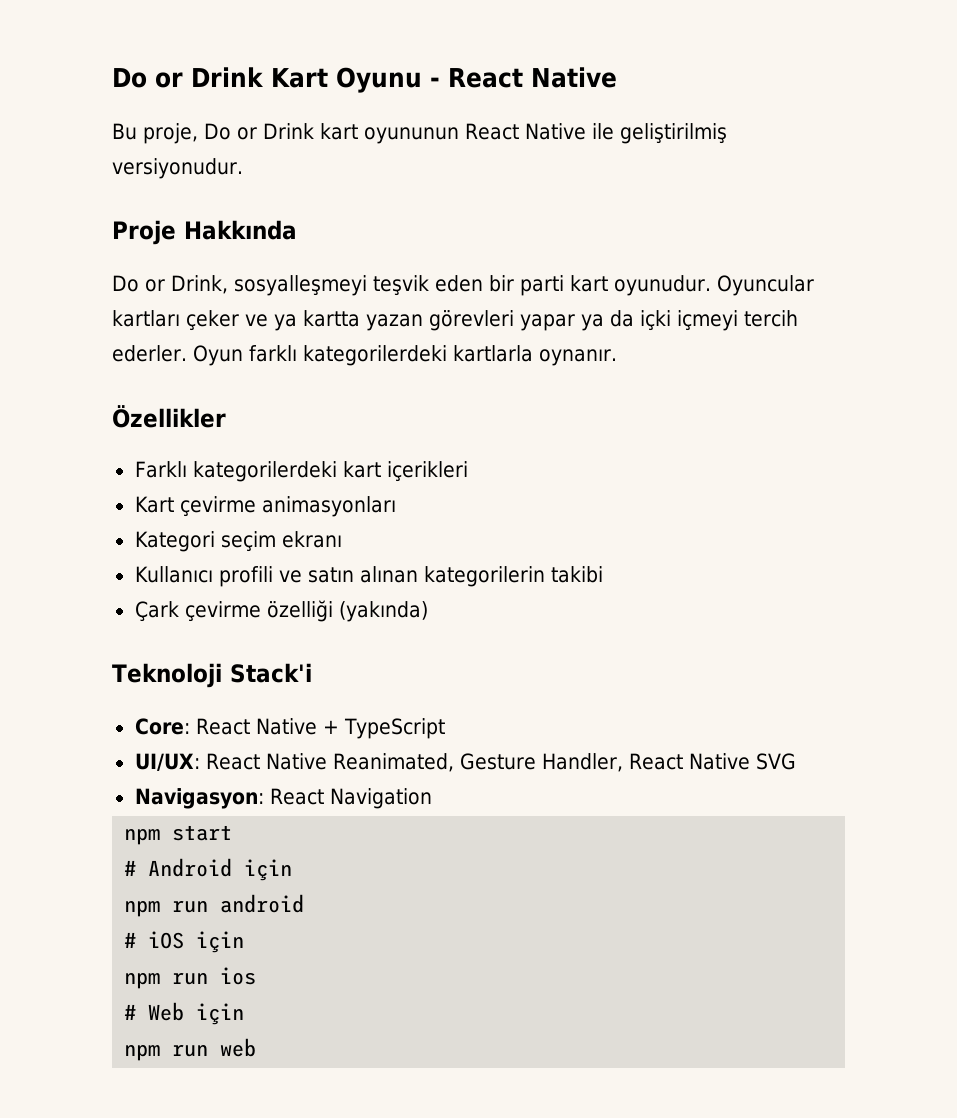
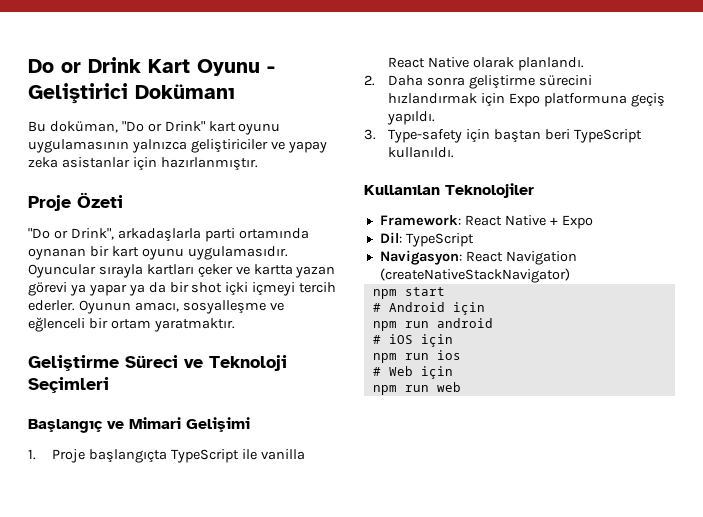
[448,67,617,88] React Native -> [28,83,234,104] Geliştirici Dokümanı
[143,123,727,144] [112,158,243,179] [112,220,297,245] [112,275,814,296] proje, Do or Drink kart oyununun React Native ile geliştirilmiş versiyonudur. // Proje Hakkında // Do or Drink, sosyalleşmeyi teşvik eden bir parti kart oyunudur. Oyuncular -> [49,121,281,135] [28,139,327,153] [28,157,258,171] [28,192,123,211] [28,228,309,242] [28,246,288,260] [28,264,143,278] doküman, "Do or Drink" kart oyunu uygulamasının yalnızca geliştiriciler ve yapay zeka asistanlar için hazırlanmıştır. // Proje Özeti // "Do or Drink", arkadaşlarla parti ortamında oynanan bir kart oyunu uygulamasıdır. Oyuncular sırayla
[273,314,297,331] ya -> (250, 270) none
[428,310,514,331] görevleri -> [28,282,86,296] görevi ya
(634, 318) none -> [169,282,223,293] bir shot
[192,345,617,366] [112,405,226,428] [134,461,468,482] [134,496,396,517] [134,531,342,552] [134,566,603,587] [134,600,428,622] [112,663,312,688] [134,718,190,735] Oyun farklı kategorilerdeki kartlarla oynanır. // Özellikler // Farklı kategorilerdeki kart içerikleri // Kart çevirme animasyonları // Kategori seçim ekranı // Kullanıcı profili ve satın alınan kategorilerin takibi // Çark çevirme özelliği (yakında) // Teknoloji Stack'i // Core: -> [78,300,284,314] [28,317,235,332] [28,355,287,371] [28,377,109,393] [28,417,250,433] [28,449,305,463] [388,57,584,71] [364,75,592,89] [388,93,665,107] [387,111,436,125] [364,129,642,143] [388,147,455,158] [364,183,534,198] [379,215,461,226] Oyunun amacı, sosyalleşme ve eğlenceli bir ortam yaratmaktır. // Geliştirme Süreci ve Teknoloji Seçimleri // Başlangıç ve Mimari Gelişimi // 1. Proje başlangıçta TypeScript ile vanilla React Native olarak planlandı. // 2. Daha sonra geliştirme sürecini hızlandırmak için Expo platformuna geçiş yapıldı. // 3. Type-safety için baştan beri TypeScript kullanıldı. // Kullanılan Teknolojiler // Framework:
[343,718,446,739] [134,753,796,772] TypeScript // UI/UX: React Native Reanimated, Gesture Handler, React Native SVG -> [561,215,593,229] [379,232,474,247] Expo // Dil: TypeScript
(432, 798) none -> [379,268,570,283] (createNativeStackNavigator)

